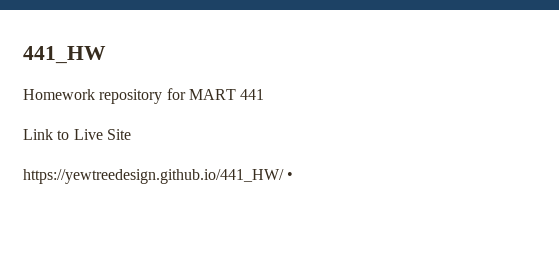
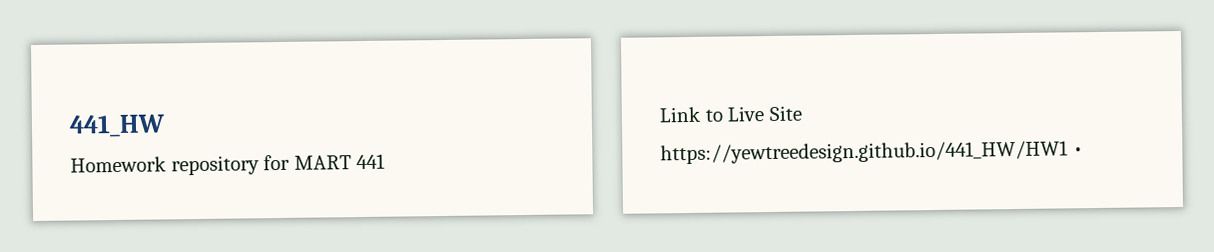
[23,169,284,184] https://yewtreedesign.github.io/441_HW/ -> [660,140,1068,165] https://yewtreedesign.github.io/441_HW/HW1

